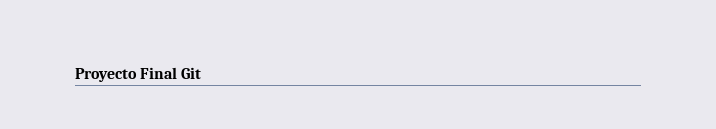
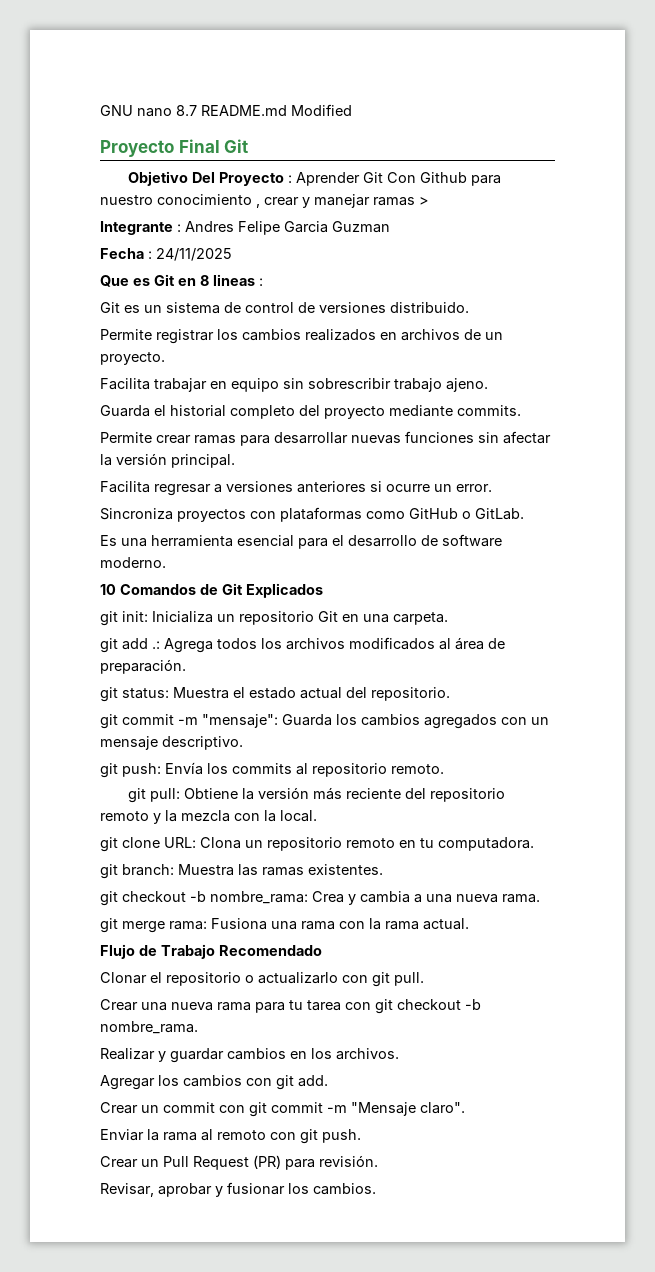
[75,67,202,82] Proyecto Final Git -> [100,104,352,117] [100,139,249,157] [128,171,502,186] [100,194,429,208] [100,221,390,235] [100,248,232,261] [100,274,263,287] [100,302,469,314] [100,329,503,344] [100,352,165,365] [100,378,488,392] [100,405,521,419] [100,431,551,446] [100,453,235,468] [100,481,492,496] [100,507,524,522] [100,534,502,549] [100,557,166,568] [100,583,323,598] [100,611,448,626] [100,637,505,653] [100,659,186,674] [100,687,450,702] [100,714,549,729] [100,736,243,750] [100,762,444,778] [128,787,506,803] [100,810,317,824] [100,837,534,852] [100,864,383,879] [100,891,540,906] [100,918,469,933] [100,944,322,959] [100,972,424,987] [100,999,481,1014] [100,1021,198,1034] [100,1048,399,1063] [100,1075,328,1090] [100,1102,465,1117] [100,1129,361,1144] [100,1155,378,1170] [100,1182,376,1197] GNU nano 8.7 README.md Modified // Proyecto Final Git // Objetivo Del Proyecto : Aprender Git Con Github para nuestro conocimiento , crear y manejar ramas > // Integrante : Andres Felipe Garcia Guzman // Fecha : 24/11/2025 // Que es Git en 8 lineas : // Git es un sistema de control de versiones distribuido. // Permite registrar los cambios realizados en archivos de un proyecto. // Facilita trabajar en equipo sin sobrescribir trabajo ajeno. // Guarda el historial completo del proyecto mediante commits. // Permite crear ramas para desarrollar nuevas funciones sin afectar la versión principal. // Facilita regresar a versiones anteriores si ocurre un error. // Sincroniza proyectos con plataformas como GitHub o GitLab. // Es una herramienta esencial para el desarrollo de software moderno. // 10 Comandos de Git Explicados // git init: Inicializa un repositorio Git en una carpeta. // git add .: Agrega todos los archivos modificados al área de preparación. // git status: Muestra el estado actual del repositorio. // git commit -m "mensaje": Guarda los cambios agregados con un mensaje descriptivo. // git push: Envía los commits al repositorio remoto. // git pull: Obtiene la versión más reciente del repositorio remoto y la mezcla con la local. // git clone URL: Clona un repositorio remoto en tu computadora. // git branch: Muestra las ramas existentes. // git checkout -b nombre_rama: Crea y cambia a una nueva rama. // git merge rama: Fusiona una rama con la rama actual. // Flujo de Trabajo Recomendado // Clonar el repositorio o actualizarlo con git pull. // Crear una nueva rama para tu tarea con git checkout -b nombre_rama. // Realizar y guardar cambios en los archivos. // Agregar los cambios con git add. // Crear un commit con git commit -m "Mensaje claro". // Enviar la rama al remoto con git push. // Crear un Pull Request (PR) para revisión. // Revisar, aprobar y fusionar los cambios.

